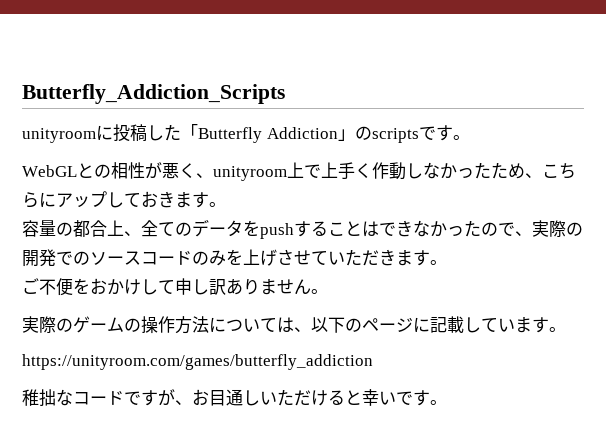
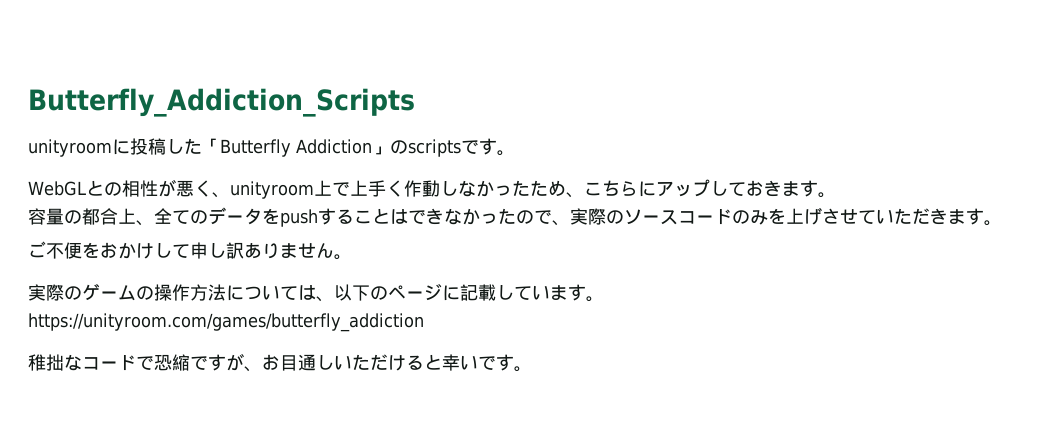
[22,249,90,267] 開発での -> (624, 217) none
(141, 398) none -> [154,354,208,371] 恐縮で

